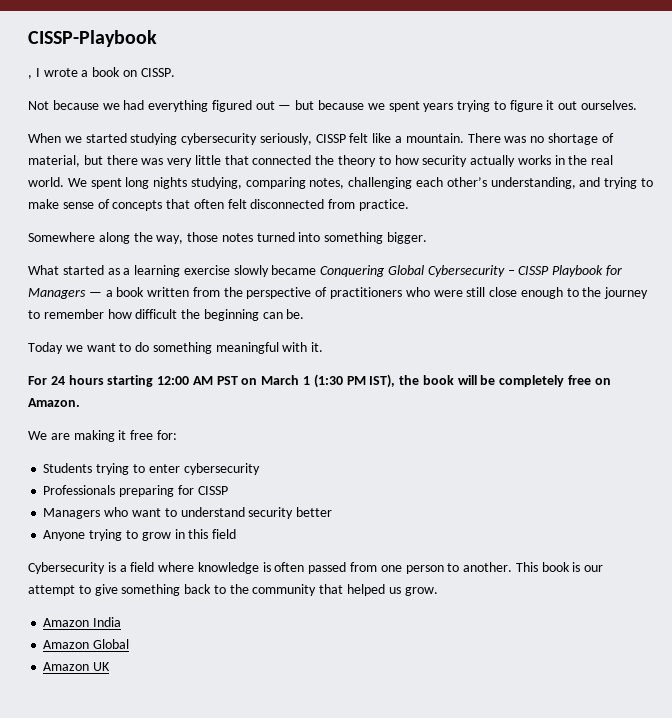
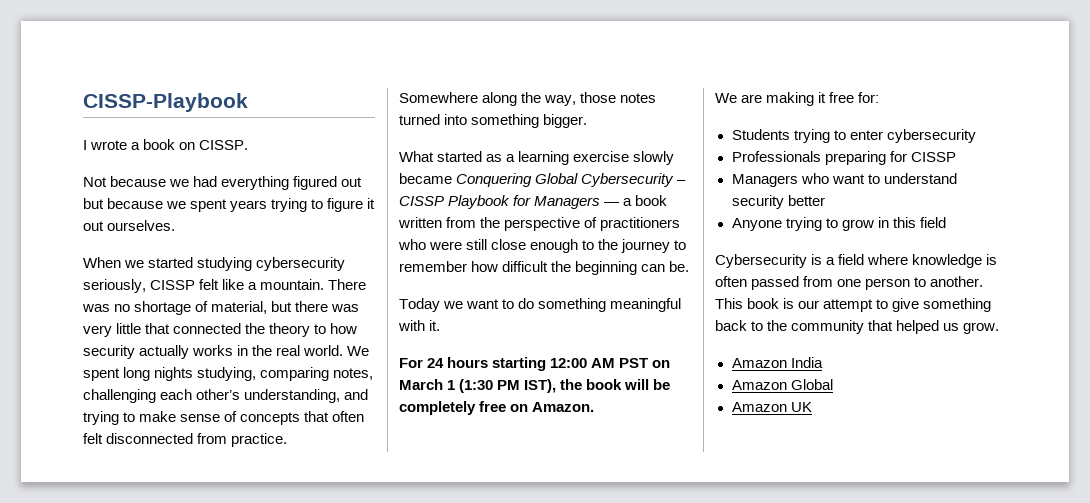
[28,75,32,79] , -> (248, 102) none
[278,105,292,110] — -> (363, 182) none

